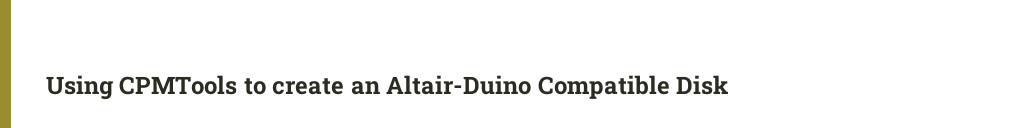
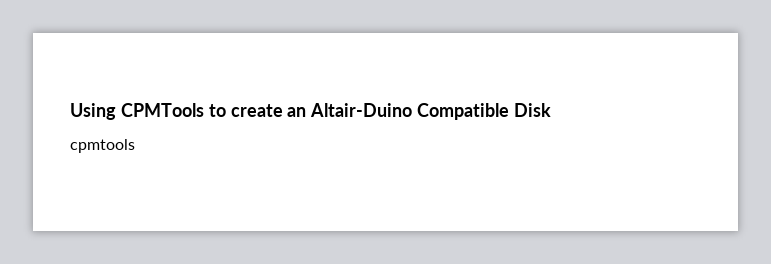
(729, 85) none -> [70,139,135,153] // cpmtools

